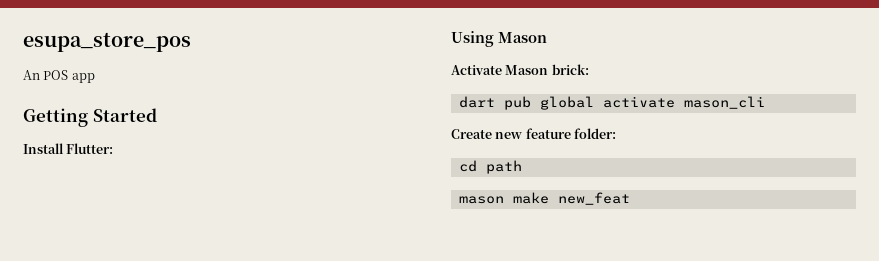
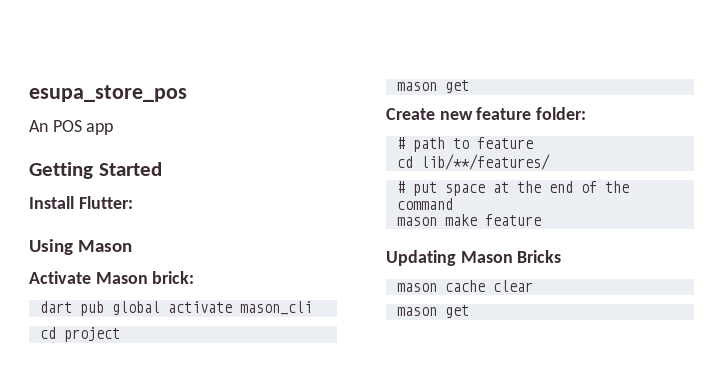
(765, 102) none -> [39,327,120,342] [396,80,469,93] // cd project // mason get
[458,160,522,174] [458,192,630,205] cd path // mason make new_feat -> [396,137,533,152] [396,154,550,170] [396,181,629,196] [396,198,453,210] [396,214,541,226] [386,250,562,266] [396,280,533,292] [396,305,469,318] # path to feature // cd lib/**/features/ // # put space at the end of the command // mason make feature // Updating Mason Bricks // mason cache clear // mason get

